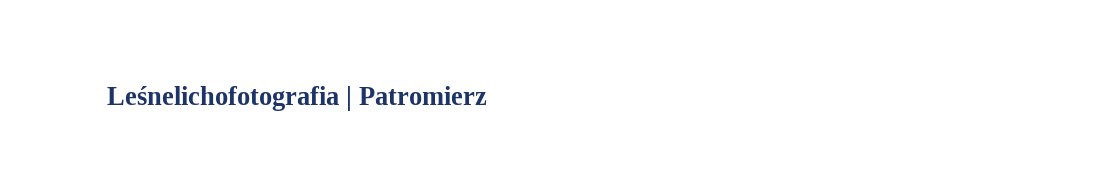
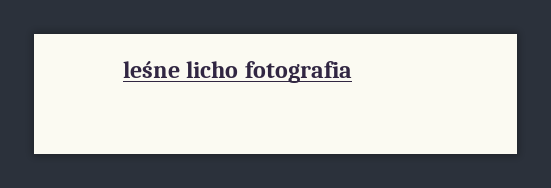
[107,86,488,111] Leśnelichofotografia | Patromierz -> [123,61,352,83] leśne licho fotografia

